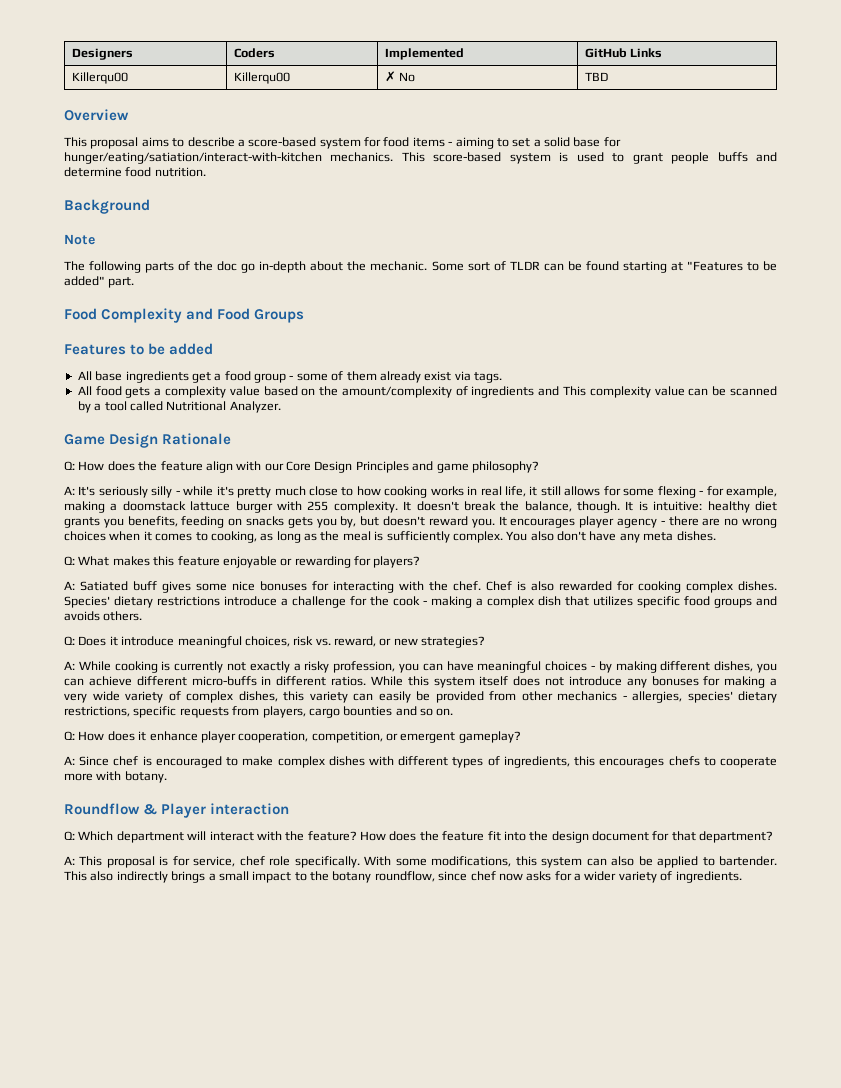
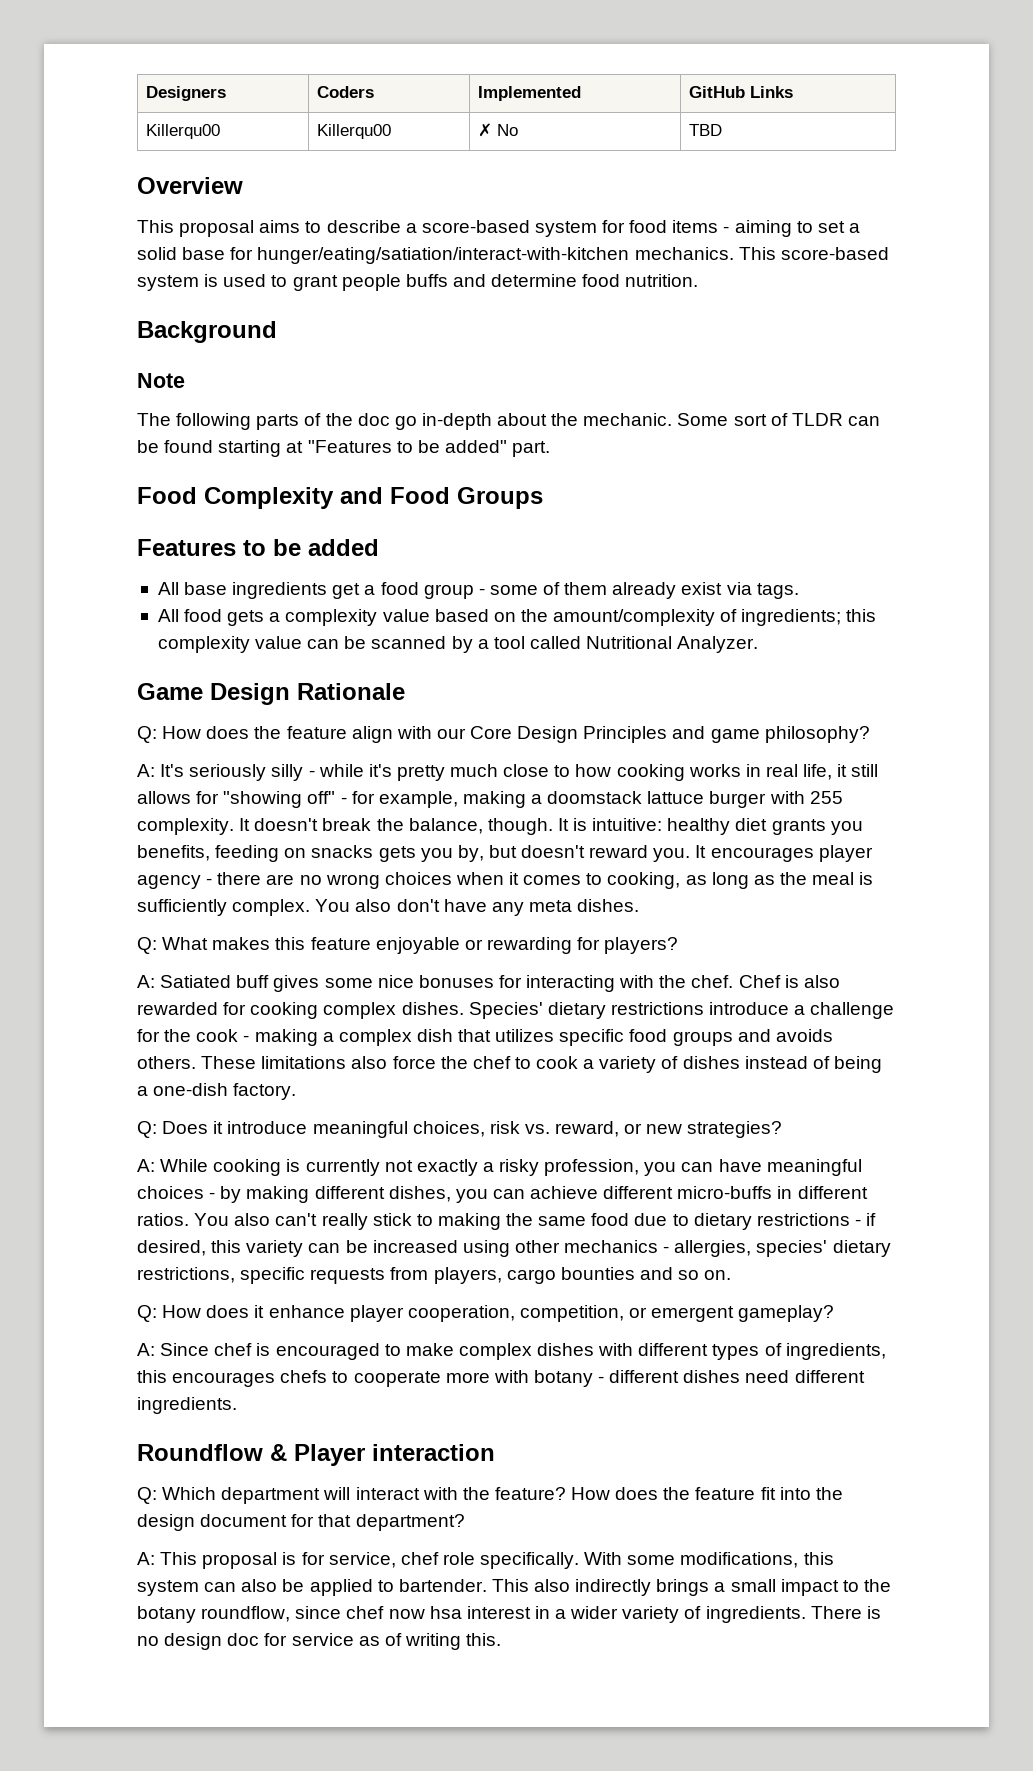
[471,386,587,398] ingredients and This -> [741,609,877,626] ingredients; this
[623,486,696,498] some flexing -> [223,791,336,808] "showing off"
(143, 616) none -> [201,1056,882,1073] [137,1083,297,1100] These limitations also force the chef to cook a variety of dishes instead of being a one-dish factory.
[370,676,778,688] [64,691,516,703] While this system itself does not introduce any bonuses for making a very wide variety of complex dishes, this variety can easily be provided from -> [194,1213,877,1230] [137,1240,510,1257] You also can't really stick to making the same food due to dietary restrictions - if desired, this variety can be increased using
[124,771,167,783] botany. -> [533,1370,865,1387] [137,1397,237,1414] botany - different dishes need different ingredients.
[526,871,572,881] asks for -> [429,1606,550,1619] hsa interest in
(742, 877) none -> [810,1606,881,1619] [137,1633,502,1650] There is no design doc for service as of writing this.

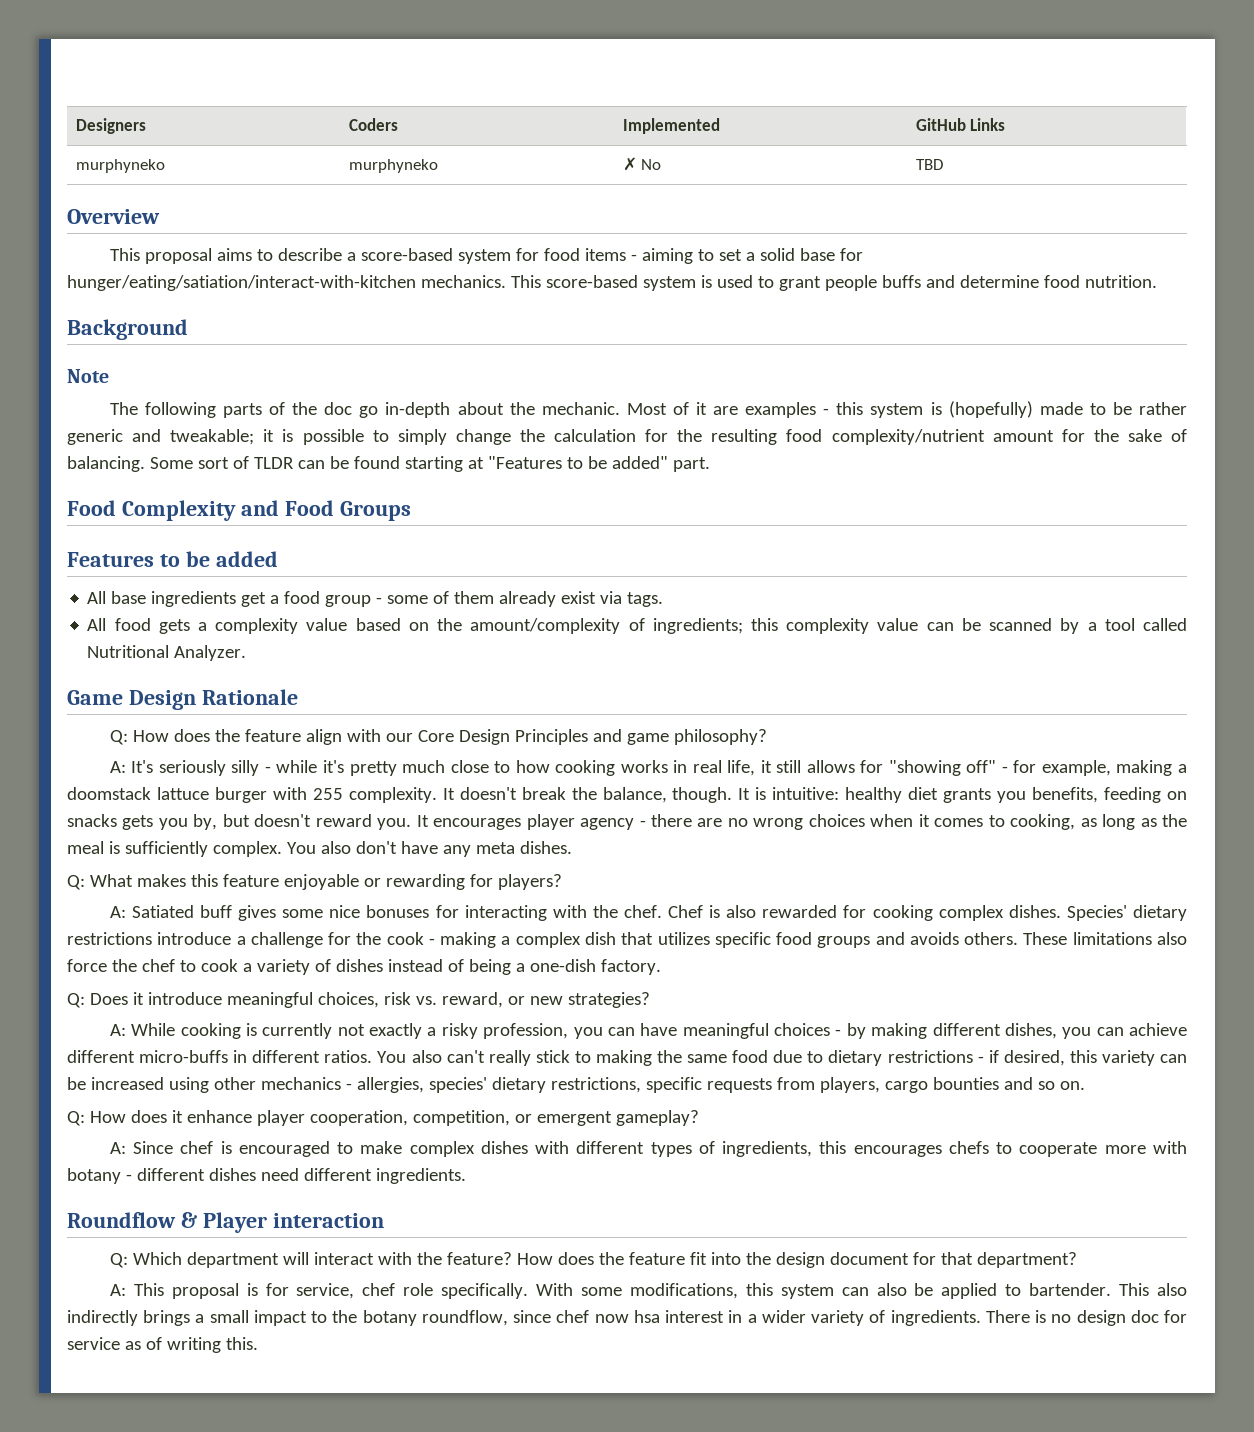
[146,124,221,139] [317,124,392,139] Killerqu00 | Killerqu00 -> [75,159,165,173] [348,159,438,173] murphyneko | murphyneko
(673, 419) none -> [626,401,1187,418] [67,429,1187,445] [67,456,145,472] Most of it are examples - this system is (hopefully) made to be rather generic and tweakable; it is possible to simply change the calculation for the resulting food complexity/nutrient amount for the sake of balancing.

